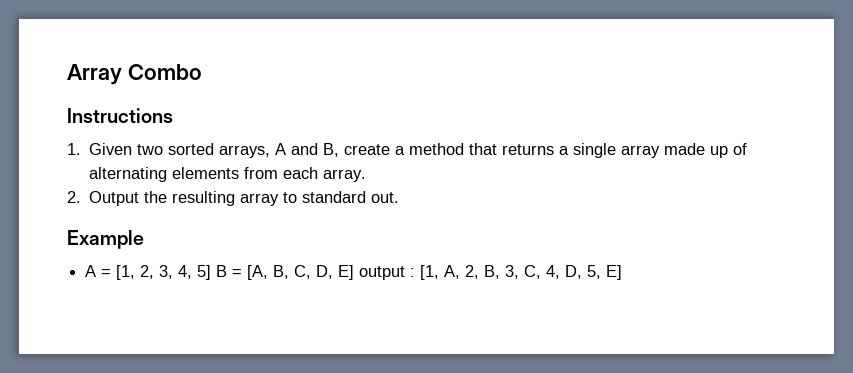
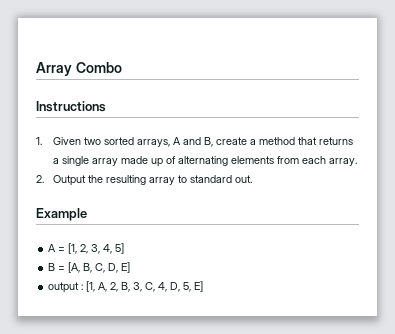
(212, 272) none -> (125, 248) //
(355, 272) none -> (131, 267) //

